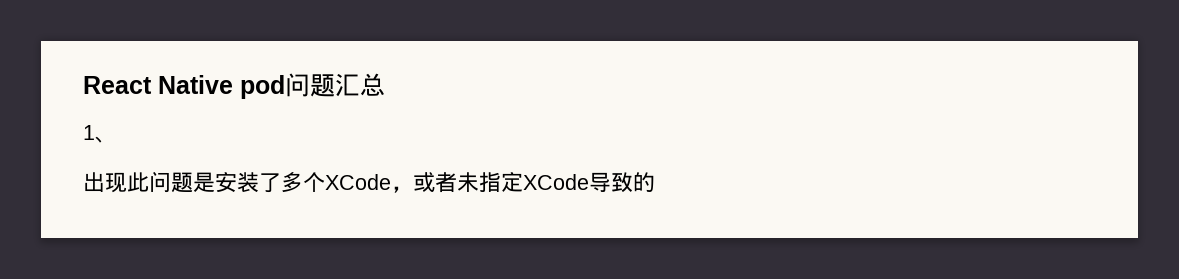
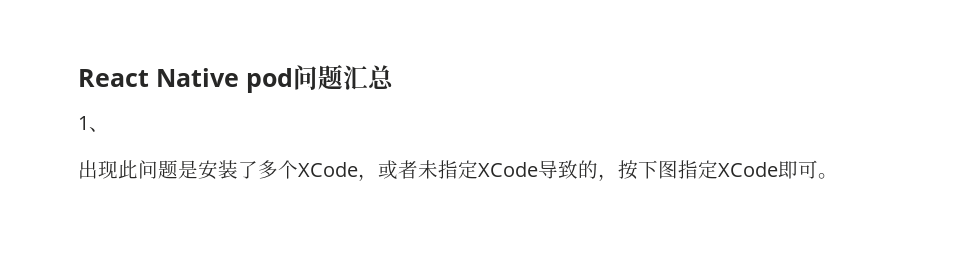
(655, 182) none -> [598,160,838,181] ，按下图指定XCode即可。

